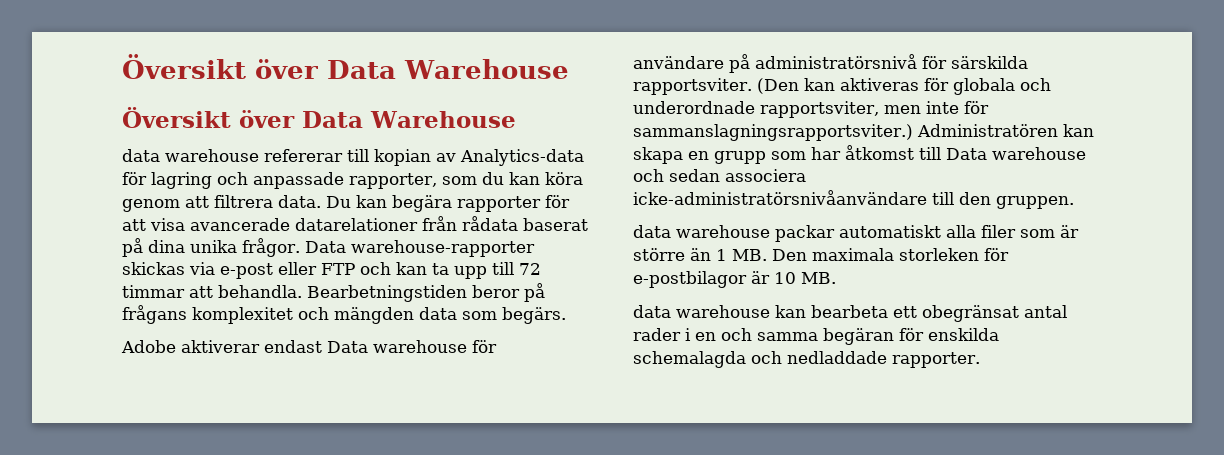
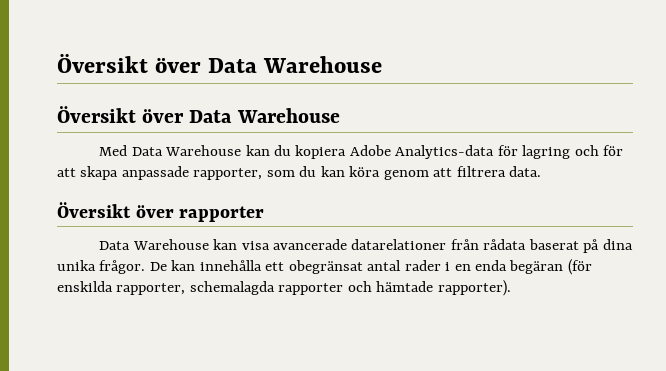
[122,149,456,166] data warehouse refererar till kopian av -> [99,145,391,159] Med Data Warehouse kan du kopiera Adobe
(248, 178) none -> [603,145,624,156] [57,166,119,180] för att skapa
[326,195,570,212] [122,219,146,231] Du kan begära rapporter för att -> [57,202,265,222] [99,239,238,250] // Översikt över rapporter // Data Warehouse kan
[304,240,535,257] [122,262,541,279] [122,283,545,302] [122,305,566,324] [121,340,497,353] [633,54,1028,73] [633,78,1051,95] [633,101,989,118] [633,124,1094,141] [633,145,1086,164] [633,169,806,182] [633,190,1074,209] [633,225,1079,242] [633,248,1009,261] [633,271,836,288] [633,305,888,318] Data warehouse-rapporter skickas via e-post eller FTP och kan ta upp till 72 timmar att behandla. Bearbetningstiden beror på frågans komplexitet och mängden data som begärs. // Adobe aktiverar endast Data warehouse för användare på administratörsnivå för särskilda rapportsviter. (Den kan aktiveras för globala och underordnade rapportsviter, men inte för sammanslagningsrapportsviter.) Administratören kan skapa en grupp som har åtkomst till Data warehouse och sedan associera icke-administratörsnivåanvändare till den gruppen. // data warehouse packar automatiskt alla filer som är större än 1 MB. Den maximala storleken för e-postbilagor är 10 MB. // data warehouse kan bearbeta -> [149,260,262,271] De kan innehålla
[721,328,999,345] [633,351,980,368] och samma begäran för enskilda schemalagda och nedladdade rapporter. -> [475,259,592,275] [57,280,511,296] enda begäran (för enskilda rapporter, schemalagda rapporter och hämtade rapporter).

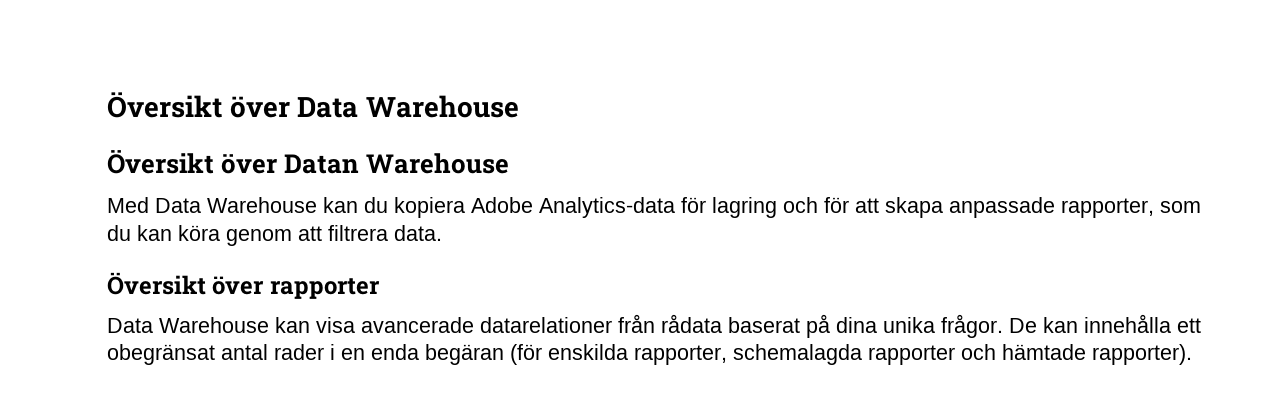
[189,110,233,123] Data -> [284,154,360,174] Datan

